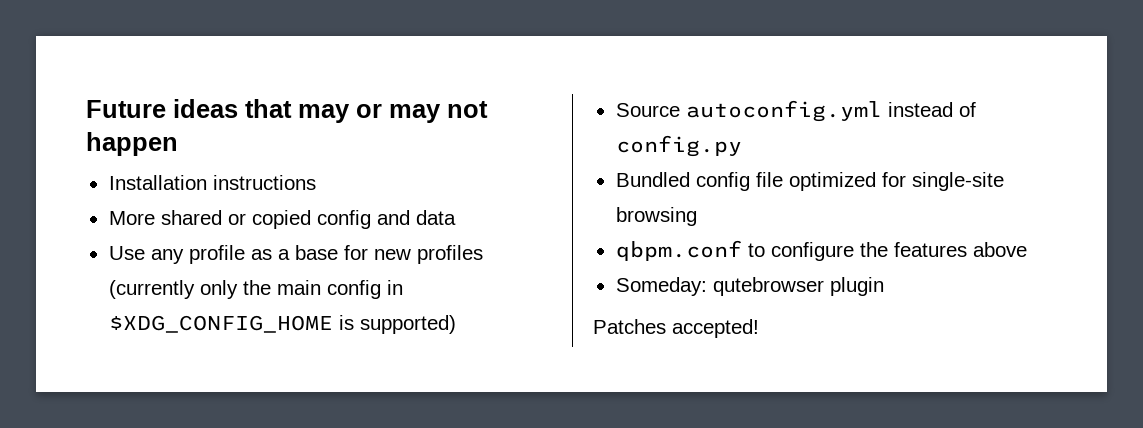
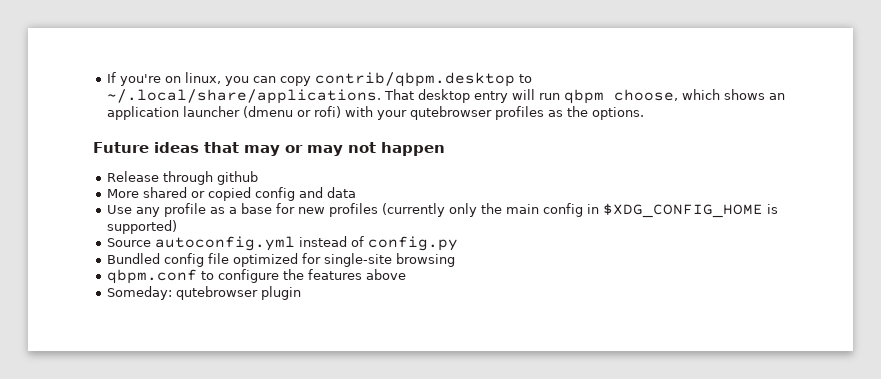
(86, 109) none -> [107,72,533,87] [107,89,786,104] [107,106,645,120] If you're on linux, you can copy contrib/qbpm.desktop to ~/.local/share/applications. That desktop entry will run qbpm choose, which shows an application launcher (dmenu or rofi) with your qutebrowser profiles as the options. //
[108,175,316,190] Installation instructions -> [107,171,259,185] Release through github
[593,319,759,338] // Patches accepted! -> (302, 293) none

